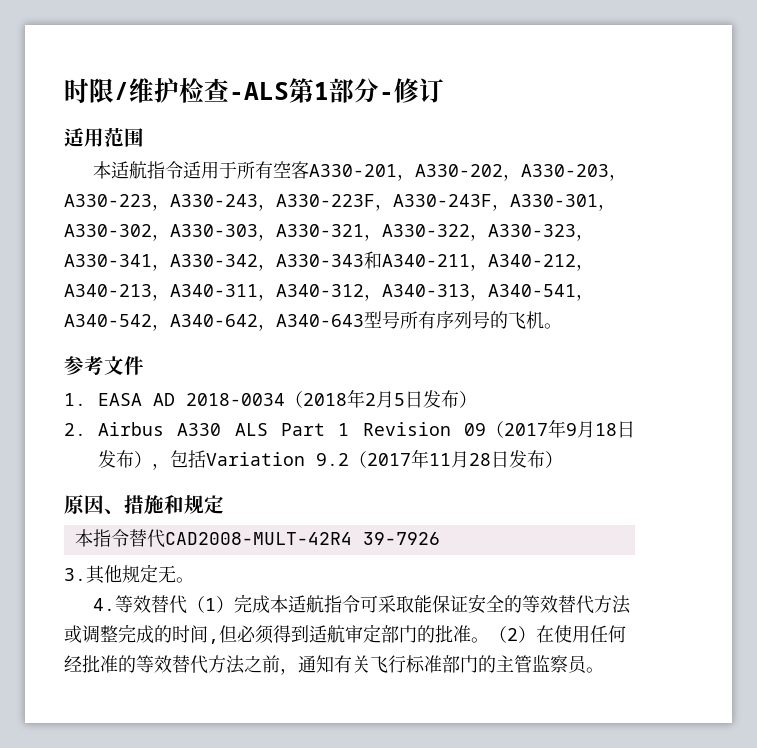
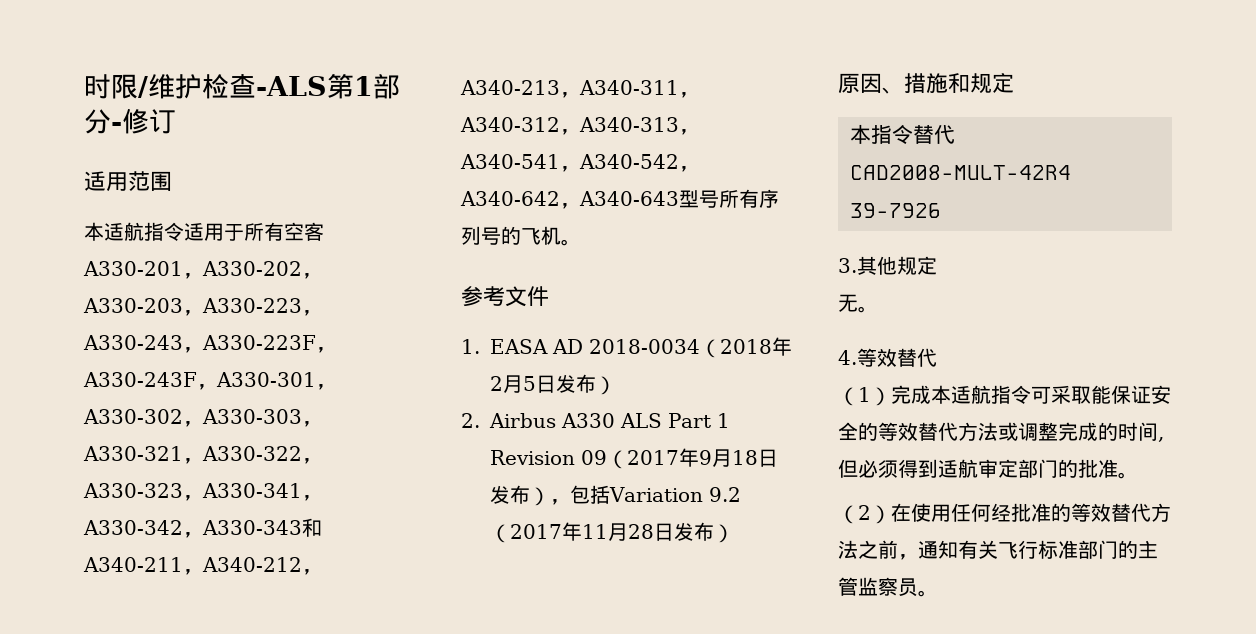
(158, 573) none -> (937, 265) //
(188, 604) none -> (937, 357) //
(489, 640) none -> (1138, 475) //

